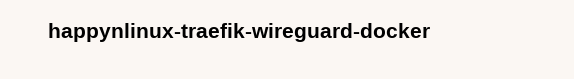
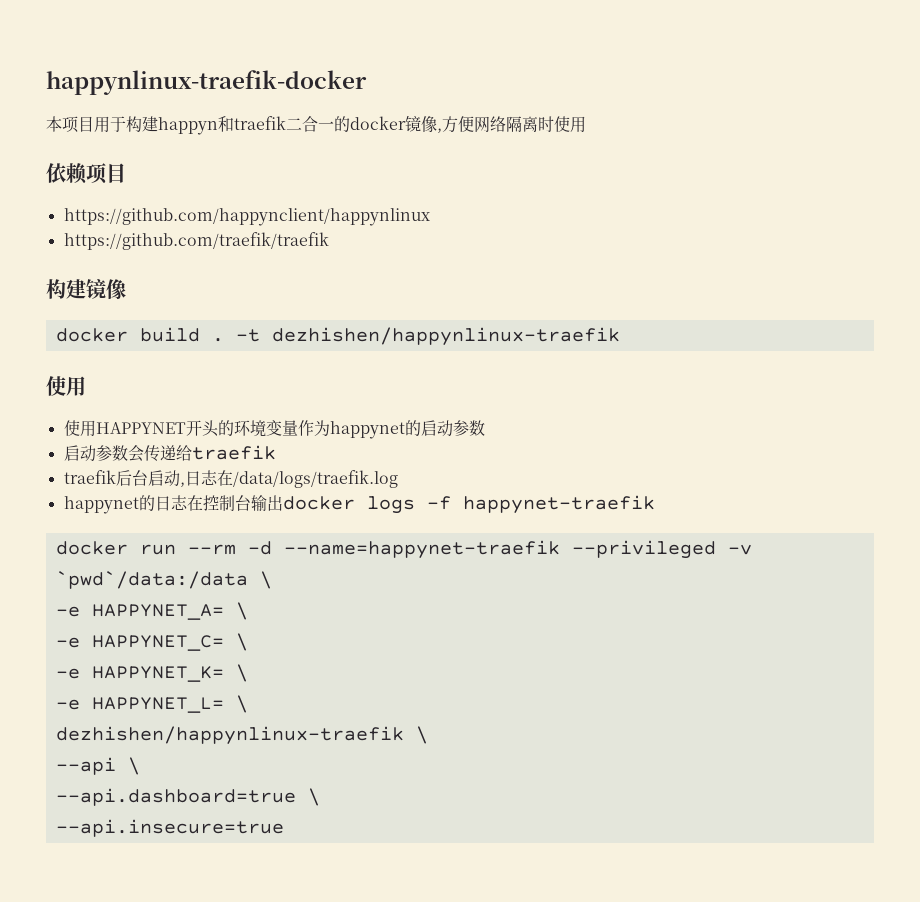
[48,23,430,42] happynlinux-traefik-wireguard-docker -> [46,70,367,95] [46,115,586,135] [46,163,126,184] [63,208,430,226] [63,232,329,250] [46,279,126,300] [55,327,620,346] [46,376,86,396] [63,420,485,439] [63,445,276,462] [63,470,398,488] [63,495,655,514] [55,540,752,559] [55,571,272,589] [55,602,248,620] [55,633,248,651] [55,664,248,682] [55,695,248,713] [55,726,428,745] [55,757,140,775] [55,788,320,806] [55,819,284,837] happynlinux-traefik-docker // 本项目用于构建happyn和traefik二合一的docker镜像,方便网络隔离时使用 // 依赖项目 // https://github.com/happynclient/happynlinux // https://github.com/traefik/traefik // 构建镜像 // docker build . -t dezhishen/happynlinux-traefik // 使用 // 使用HAPPYNET开头的环境变量作为happynet的启动参数 // 启动参数会传递给traefik // traefik后台启动,日志在/data/logs/traefik.log // happynet的日志在控制台输出docker logs -f happynet-traefik // docker run --rm -d --name=happynet-traefik --privileged -v `pwd`/data:/data \ // -e HAPPYNET_A= \ // -e HAPPYNET_C= \ // -e HAPPYNET_K= \ // -e HAPPYNET_L= \ // dezhishen/happynlinux-traefik \ // --api \ // --api.dashboard=true \ // --api.insecure=true

